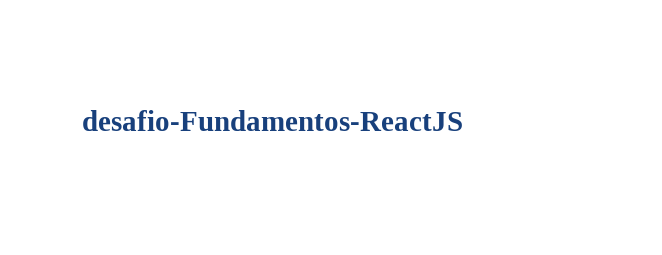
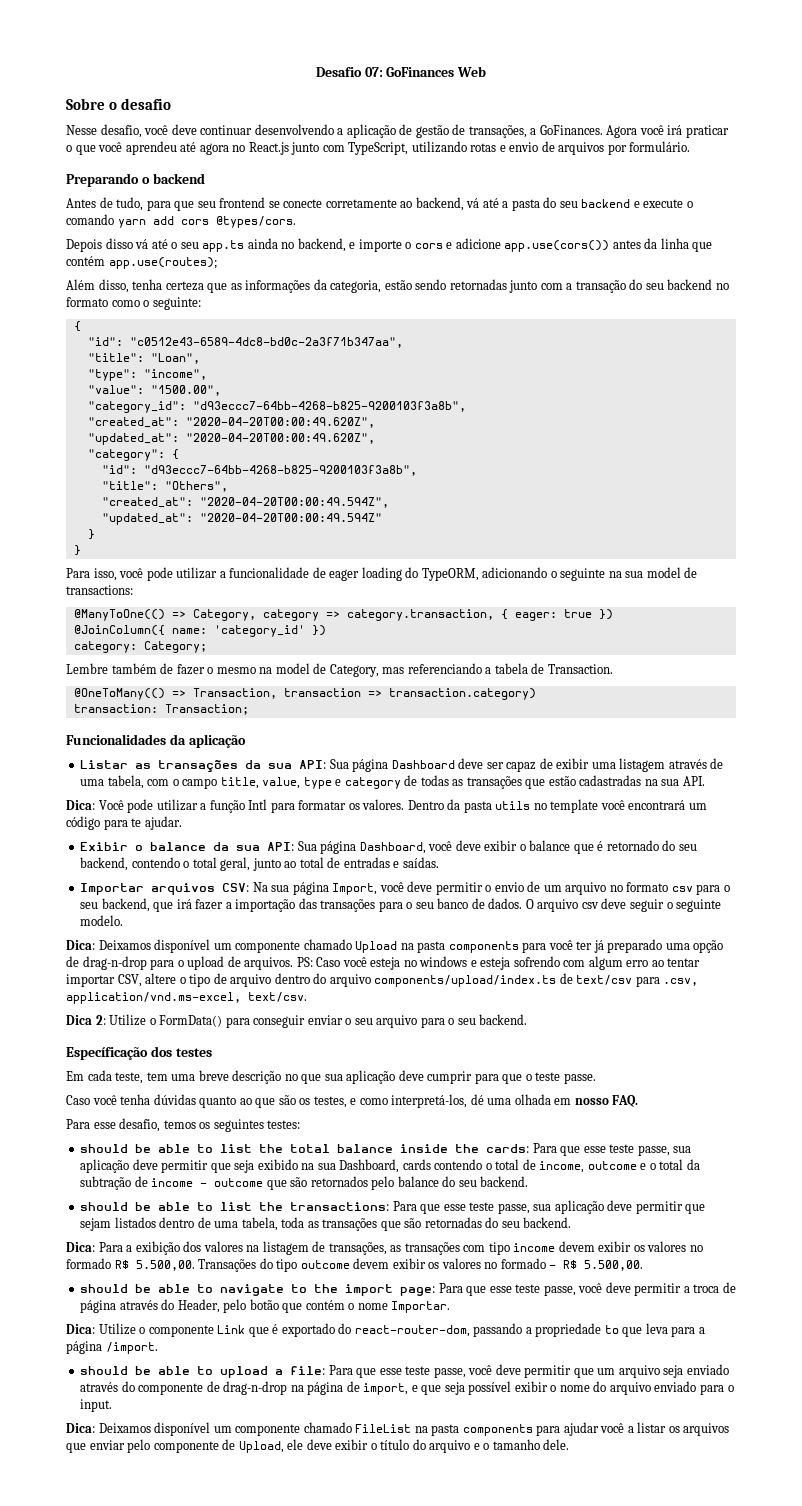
[82,110,463,131] desafio-Fundamentos-ReactJS -> [315,66,487,77] [66,98,172,110] [66,124,729,138] [66,141,691,155] [66,173,205,187] [66,197,693,211] [66,214,296,228] [66,238,713,252] [66,256,217,269] [66,279,729,293] [66,297,201,310] [73,321,81,332] [87,337,403,348] [87,353,200,364] [87,369,207,381] [87,385,221,396] [87,401,466,413] [87,417,375,428] [87,433,375,445] [87,449,179,461] [101,465,417,476] [101,481,228,492] [101,497,389,508] [101,513,382,525] [87,529,95,540] [73,545,81,556] [66,567,698,581] [66,585,133,595] [73,609,613,621] [73,625,326,637] [73,641,207,653] [66,663,613,677] [73,688,536,700] [73,704,249,715] [66,734,246,748] [80,758,724,772] [80,775,705,789] [66,799,707,813] [66,816,182,830] [80,840,697,854] [80,857,439,871] [80,881,730,895] [80,898,722,912] [80,915,124,926] [66,939,724,953] [66,956,701,970] [66,973,699,987] [66,992,307,1004] [66,1014,528,1028] [66,1046,212,1060] [66,1070,596,1084] [66,1094,639,1108] [66,1118,301,1132] [80,1143,692,1156] [80,1159,700,1173] [80,1176,529,1190] [80,1200,706,1214] [80,1217,572,1231] [66,1241,703,1255] [66,1258,644,1272] [80,1282,736,1296] [80,1299,451,1313] [66,1323,705,1337] [66,1341,158,1354] [80,1364,729,1378] [80,1381,734,1395] [80,1399,113,1412] [66,1422,730,1436] [66,1439,570,1453] Desafio 07: GoFinances Web // Sobre o desafio // Nesse desafio, você deve continuar desenvolvendo a aplicação de gestão de transações, a GoFinances. Agora você irá praticar o que você aprendeu até agora no React.js junto com TypeScript, utilizando rotas e envio de arquivos por formulário. // Preparando o backend // Antes de tudo, para que seu frontend se conecte corretamente ao backend, vá até a pasta do seu backend e execute o comando yarn add cors @types/cors. // Depois disso vá até o seu app.ts ainda no backend, e importe o cors e adicione app.use(cors()) antes da linha que contém app.use(routes); // Além disso, tenha certeza que as informações da categoria, estão sendo retornadas junto com a transação do seu backend no formato como o seguinte: // { // "id": "c0512e43-6589-4dc8-bd0c-2a3f71b347aa", // "title": "Loan", // "type": "income", // "value": "1500.00", // "category_id": "d93eccc7-64bb-4268-b825-9200103f3a8b", // "created_at": "2020-04-20T00:00:49.620Z", // "updated_at": "2020-04-20T00:00:49.620Z", // "category": { // "id": "d93eccc7-64bb-4268-b825-9200103f3a8b", // "title": "Others", // "created_at": "2020-04-20T00:00:49.594Z", // "updated_at": "2020-04-20T00:00:49.594Z" // } // } // Para isso, você pode utilizar a funcionalidade de eager loading do TypeORM, adicionando o seguinte na sua model de transactions: // @ManyToOne(() => Category, category => category.transaction, { eager: true }) // @JoinColumn({ name: 'category_id' }) // category: Category; // Lembre também de fazer o mesmo na model de Category, mas referenciando a tabela de Transaction. // @OneToMany(() => Transaction, transaction => transaction.category) // transaction: Transaction; // Funcionalidades da aplicação // Listar as transações da sua API: Sua página Dashboard deve ser capaz de exibir uma listagem através de uma tabela, com o campo title, value, type e category de todas as transações que estão cadastradas na sua API. // Dica: Você pode utilizar a função Intl para formatar os valores. Dentro da pasta utils no template você encontrará um código para te ajudar. // Exibir o balance da sua API: Sua página Dashboard, você deve exibir o balance que é retornado do seu backend, contendo o total geral, junto ao total de entradas e saídas. // Importar arquivos CSV: Na sua página Import, você deve permitir o envio de um arquivo no formato csv para o seu backend, que irá fazer a importação das transações para o seu banco de dados. O arquivo csv deve seguir o seguinte modelo. // Dica: Deixamos disponível um componente chamado Upload na pasta components para você ter já preparado uma opção de drag-n-drop para o upload de arquivos. PS: Caso você esteja no windows e esteja sofrendo com algum erro ao tentar importar CSV, altere o tipo de arquivo dentro do arquivo components/upload/index.ts de text/csv para .csv, application/vnd.ms-excel, text/csv. // Dica 2: Utilize o FormData() para conseguir enviar o seu arquivo para o seu backend. // Específicação dos testes // Em cada teste, tem uma breve descrição no que sua aplicação deve cumprir para que o teste passe. // Caso você tenha dúvidas quanto ao que são os testes, e como interpretá-los, dé uma olhada em nosso FAQ. // Para esse desafio, temos os seguintes testes: // should be able to list the total balance inside the cards: Para que esse teste passe, sua aplicação deve permitir que seja exibido na sua Dashboard, cards contendo o total de income, outcome e o total da subtração de income - outcome que são retornados pelo balance do seu backend. // should be able to list the transactions: Para que esse teste passe, sua aplicação deve permitir que sejam listados dentro de uma tabela, toda as transações que são retornadas do seu backend. // Dica: Para a exibição dos valores na listagem de transações, as transações com tipo income devem exibir os valores no formado R$ 5.500,00. Transações do tipo outcome devem exibir os valores no formado - R$ 5.500,00. // should be able to navigate to the import page: Para que esse teste passe, você deve permitir a troca de página através do Header, pelo botão que contém o nome Importar. // Dica: Utilize o componente Link que é exportado do react-router-dom, passando a propriedade to que leva para a página /import. // should be able to upload a file: Para que esse teste passe, você deve permitir que um arquivo seja enviado através do componente de drag-n-drop na página de import, e que seja possível exibir o nome do arquivo enviado para o input. // Dica: Deixamos disponível um componente chamado FileList na pasta components para ajudar você a listar os arquivos que enviar pelo componente de Upload, ele deve exibir o título do arquivo e o tamanho dele.

